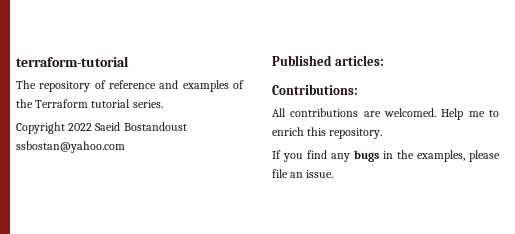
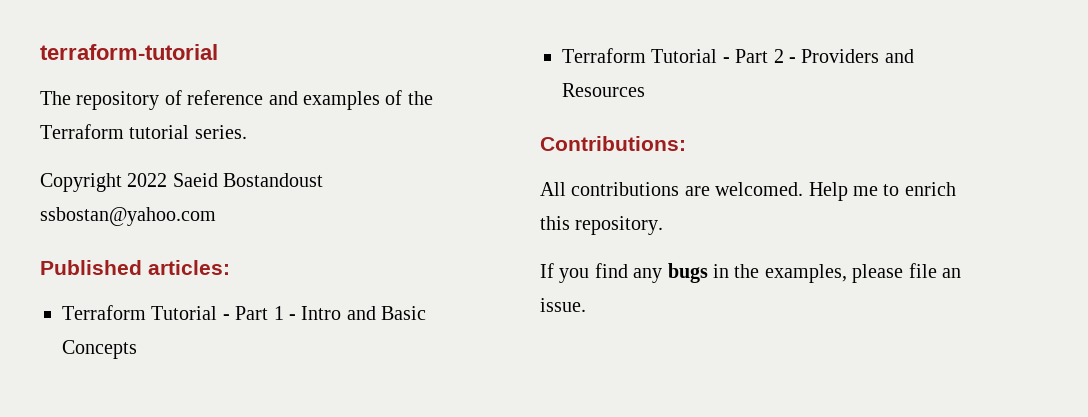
(384, 60) none -> [62,305,427,320] [62,340,137,359] [562,48,914,63] [562,83,645,97] // Terraform Tutorial - Part 1 - Intro and Basic Concepts // Terraform Tutorial - Part 2 - Providers and Resources

